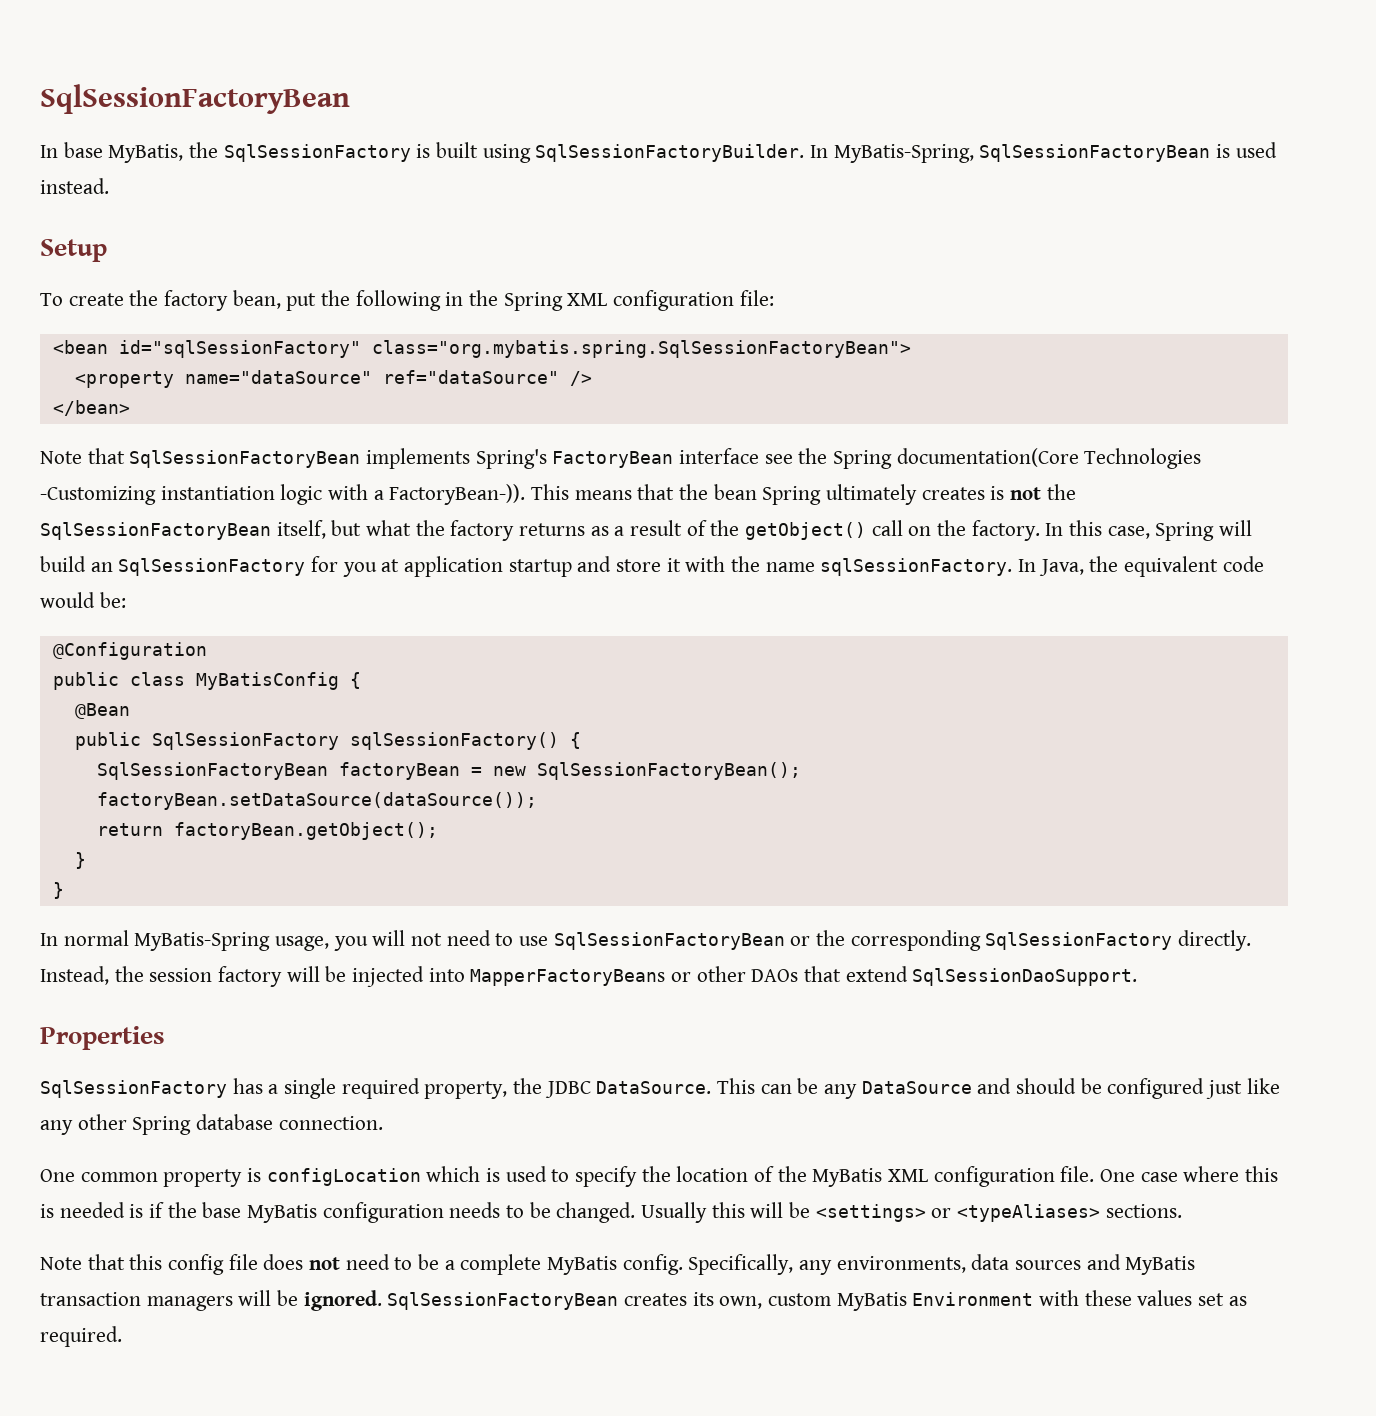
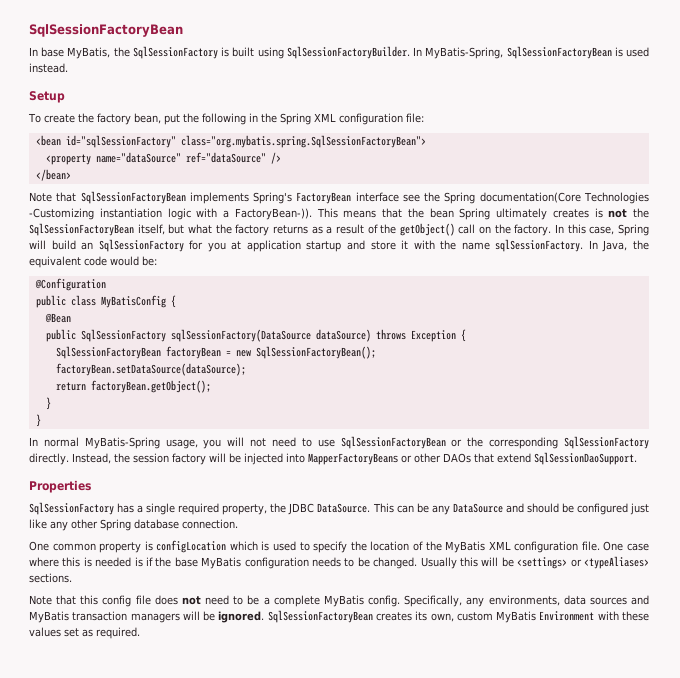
[349,732,559,750] sqlSessionFactory() -> [170,329,456,342] sqlSessionFactory(DataSource dataSource) throws Exception
[96,792,537,810] factoryBean.setDataSource(dataSource()); -> [55,363,246,376] factoryBean.setDataSource(dataSource);

